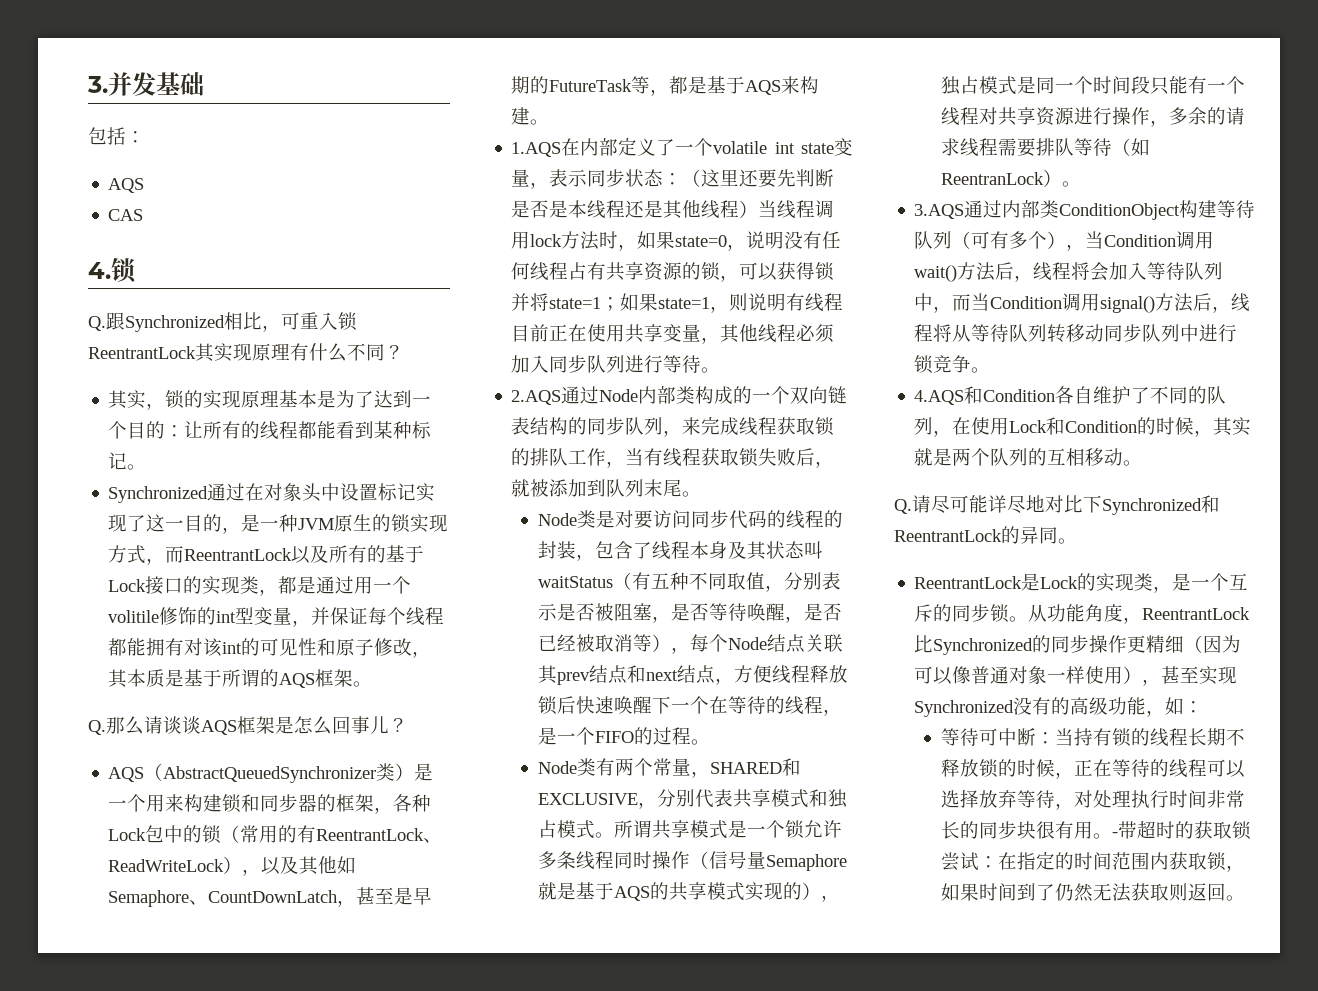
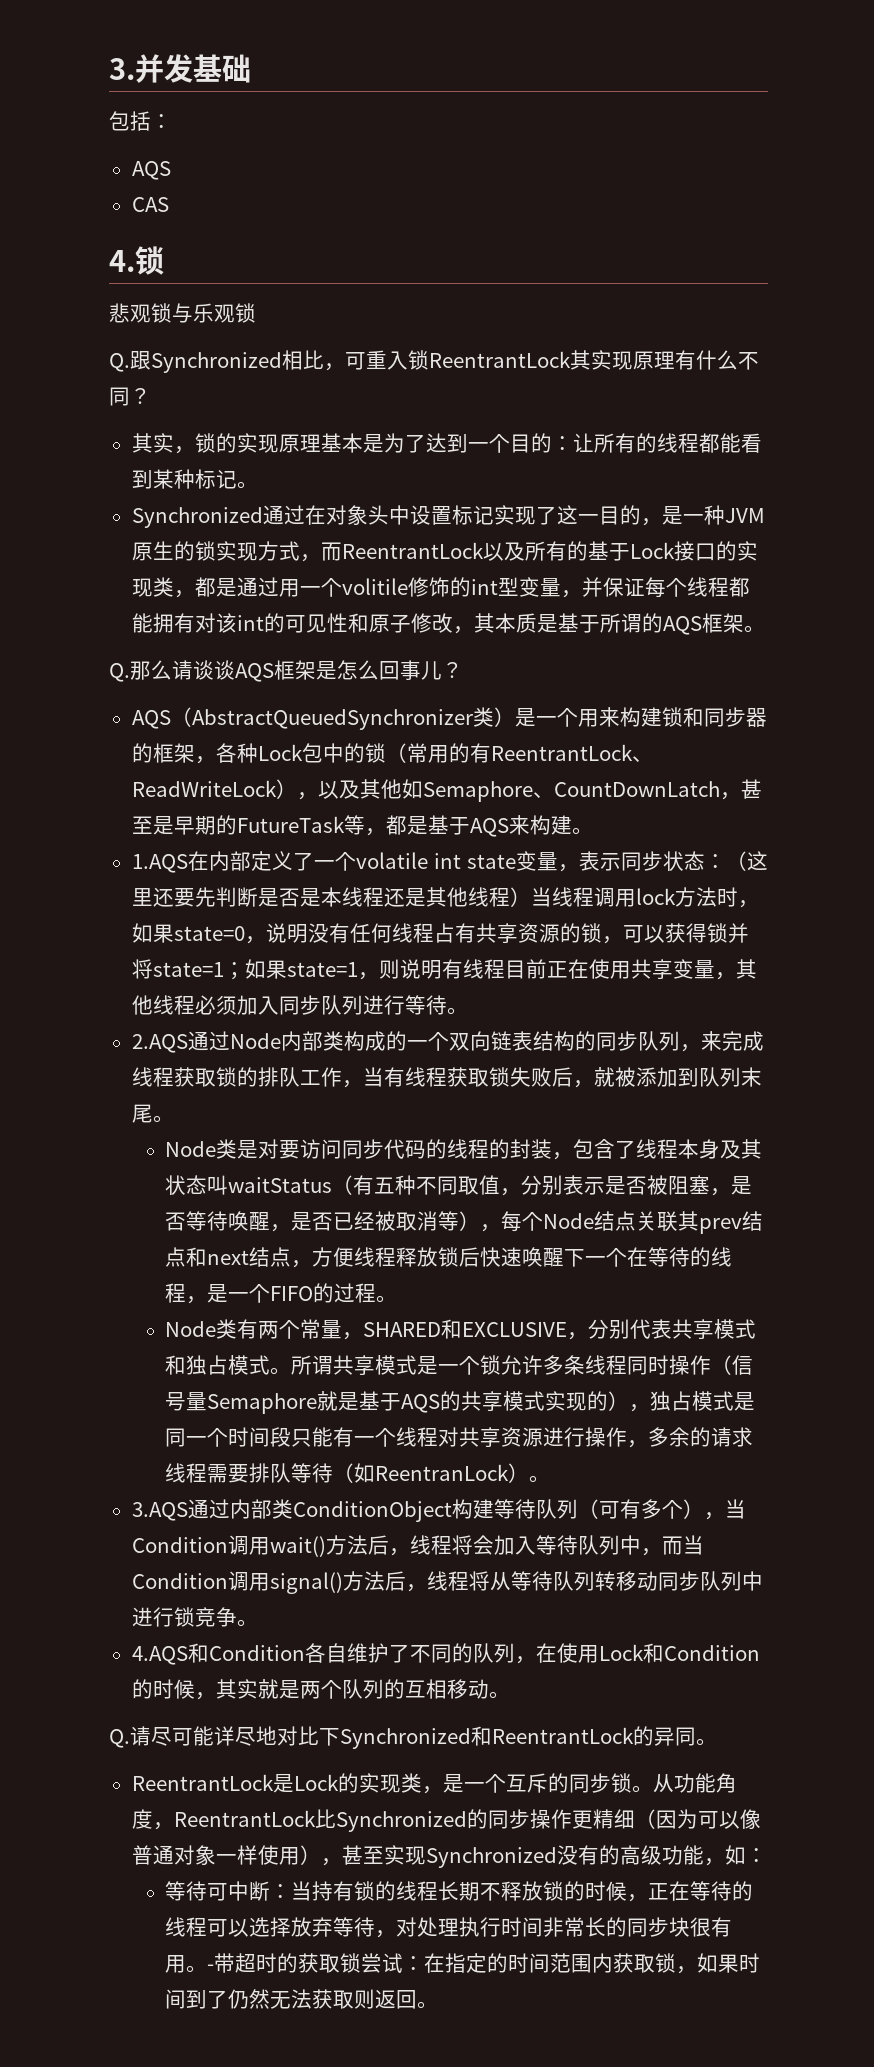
(137, 270) none -> [109,303,256,323] // 悲观锁与乐观锁

